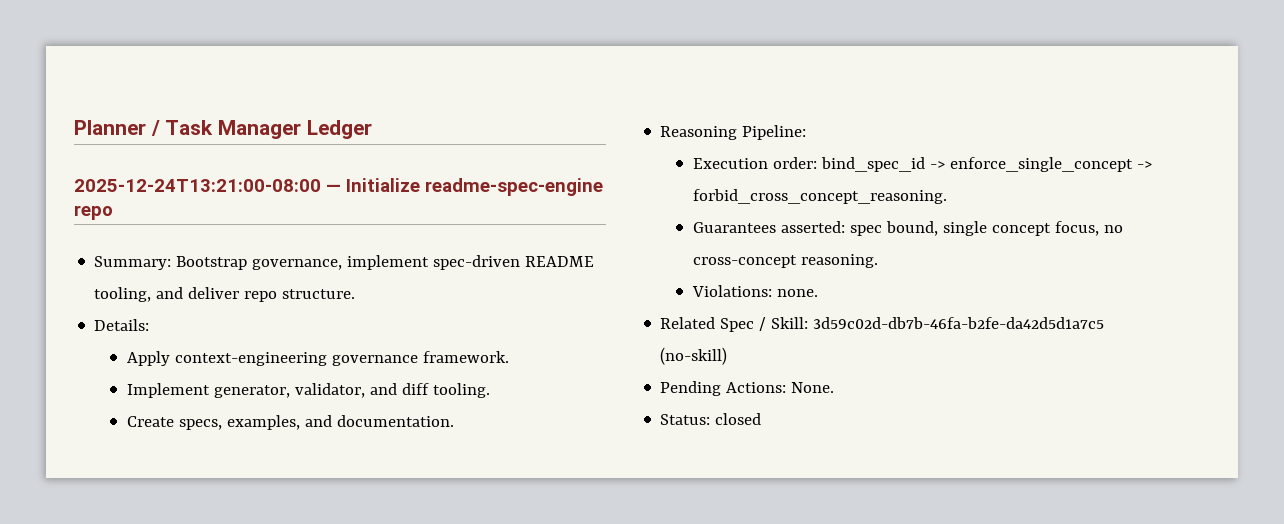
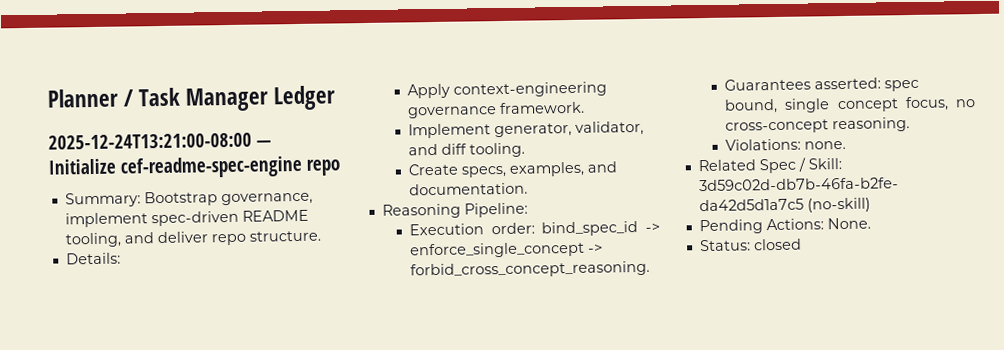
[425,178,603,196] readme-spec-engine -> [120,155,303,179] cef-readme-spec-engine

